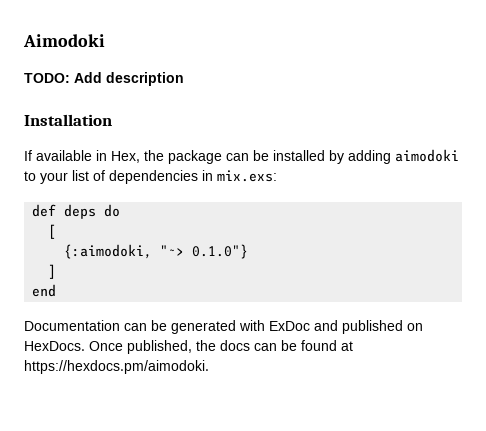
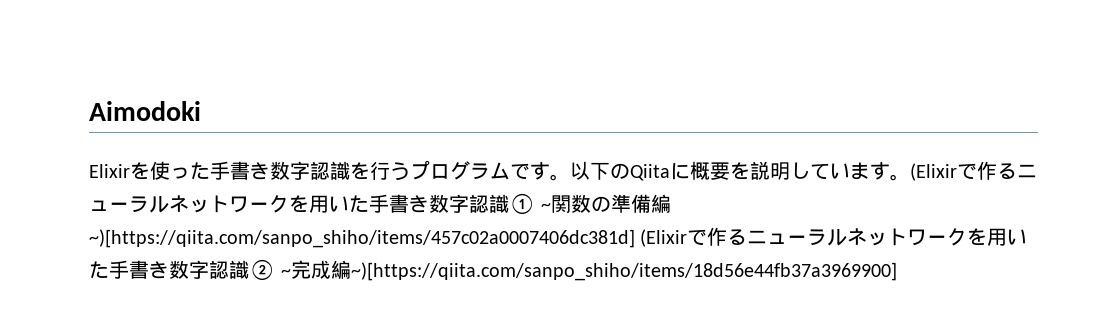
[24,72,184,86] [24,114,112,126] [24,149,459,164] [24,170,277,184] [32,204,121,219] [48,224,57,239] [64,244,249,259] [48,264,57,279] [32,284,57,297] [24,320,423,334] [24,340,353,354] [24,360,209,374] TODO: Add description // Installation // If available in Hex, the package can be installed by adding aimodoki to your list of dependencies in mix.exs: // def deps do // [ // {:aimodoki, "~> 0.1.0"} // ] // end // Documentation can be generated with ExDoc and published on HexDocs. Once published, the docs can be found at https://hexdocs.pm/aimodoki. -> [89,160,1037,181] [89,193,672,214] [89,227,1028,248] [89,259,898,281] Elixirを使った手書き数字認識を行うプログラムです。以下のQiitaに概要を説明しています。(Elixirで作るニューラルネットワークを用いた手書き数字認識① ~関数の準備編~)[https://qiita.com/sanpo_shiho/items/457c02a0007406dc381d] (Elixirで作るニューラルネットワークを用いた手書き数字認識② ~完成編~)[https://qiita.com/sanpo_shiho/items/18d56e44fb37a3969900]

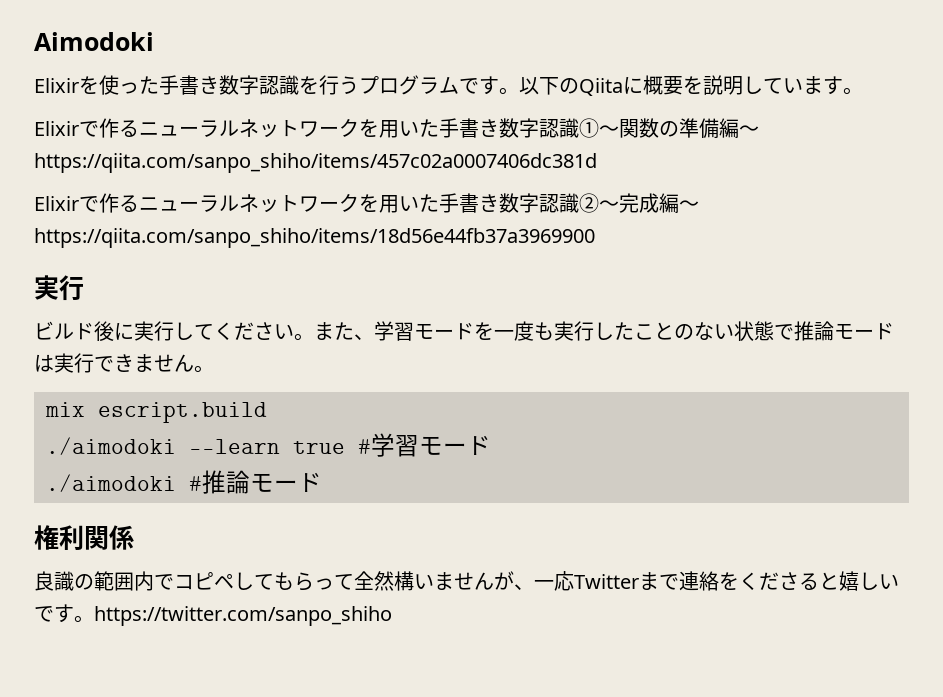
[910,163,957,181] (Elixir -> [34,121,79,136] // Elixir
[541,203,552,211] ~ -> [599,125,619,136] 〜
[89,229,688,248] ~)[https://qiita.com/sanpo_shiho/items/457c02a0007406dc381d] (Elixir -> [739,125,759,136] [34,153,597,173] [34,196,79,211] 〜https://qiita.com/sanpo_shiho/items/457c02a0007406dc381d // Elixir
[281,260,898,281] ~完成編~)[https://qiita.com/sanpo_shiho/items/18d56e44fb37a3969900] -> [599,193,699,213] [34,228,595,248] [34,275,84,301] [34,321,894,341] [34,353,214,373] [45,402,267,423] [46,433,491,457] [46,470,322,494] [34,525,134,550] [34,571,899,591] [34,604,392,626] 〜完成編〜https://qiita.com/sanpo_shiho/items/18d56e44fb37a3969900 // 実行 // ビルド後に実行してください。また、学習モードを一度も実行したことのない状態で推論モードは実行できません。 // mix escript.build // ./aimodoki --learn true #学習モード // ./aimodoki #推論モード // 権利関係 // 良識の範囲内でコピペしてもらって全然構いませんが、一応Twitterまで連絡をくださると嬉しいです。https://twitter.com/sanpo_shiho

